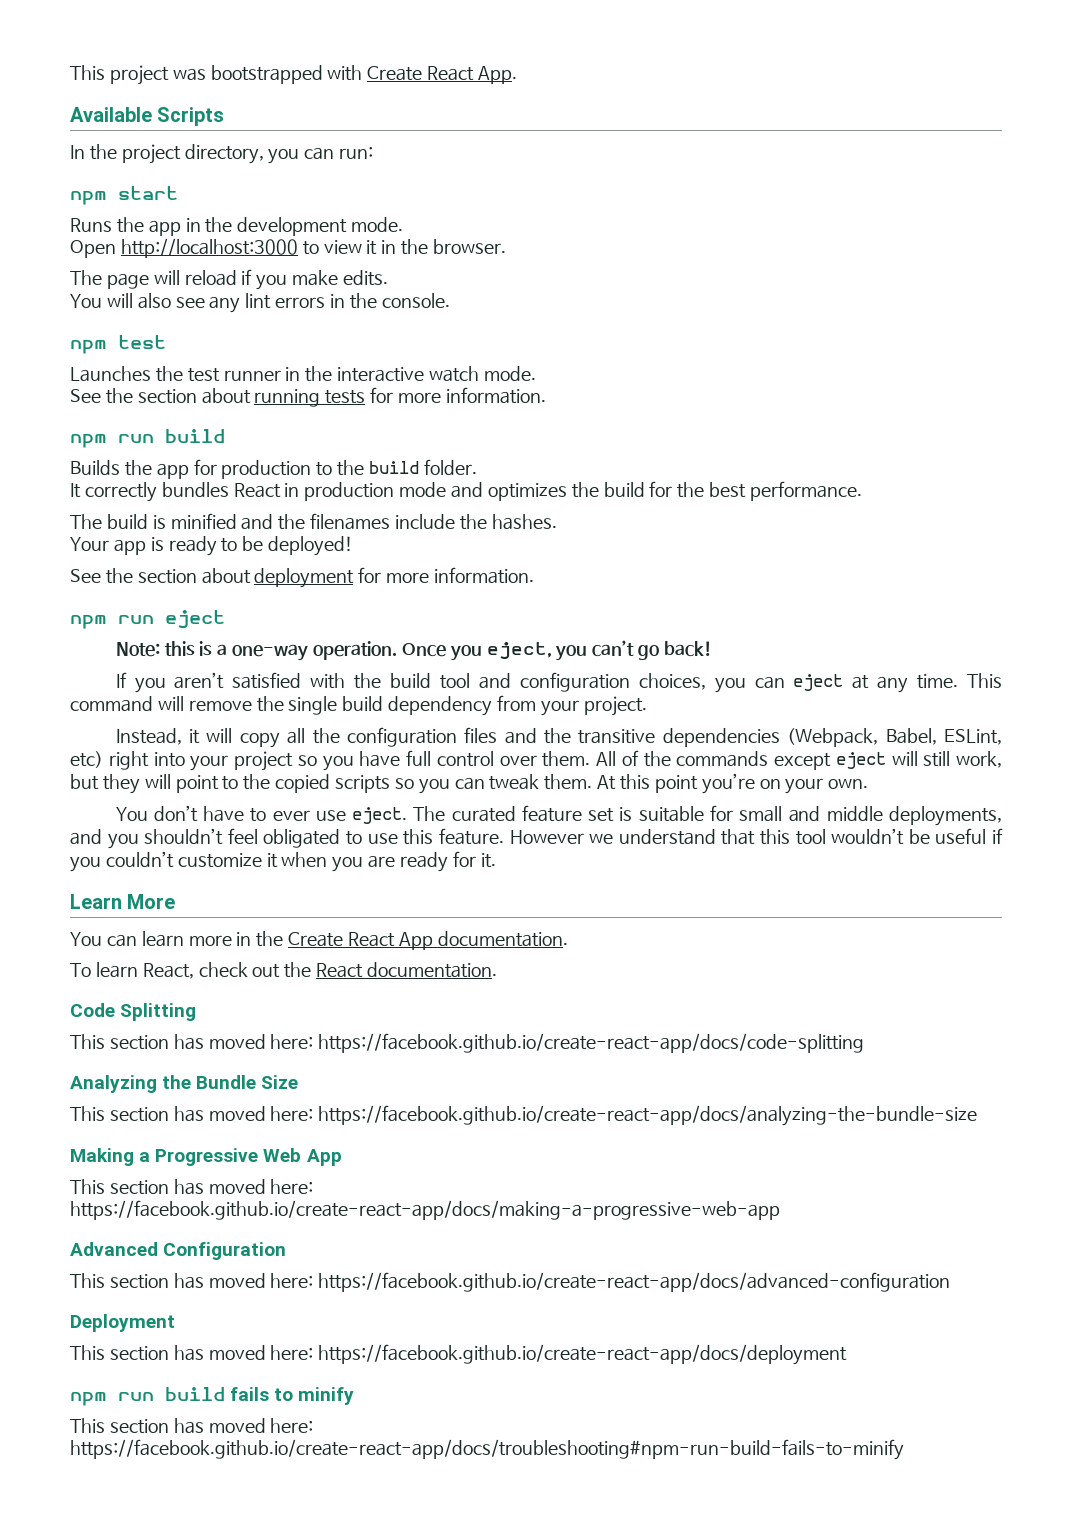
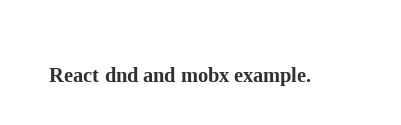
[70,65,518,85] [70,107,225,126] [70,144,374,164] [70,186,178,205] [70,217,404,236] [70,238,507,258] [70,269,389,290] [70,293,450,313] [70,335,166,354] [70,366,536,382] [70,387,546,407] [70,429,225,448] [70,459,477,479] [70,481,863,502] [70,513,557,530] [70,536,354,556] [70,567,535,588] [70,610,225,629] [115,640,712,661] [115,672,1003,693] [70,695,647,716] [115,727,1002,748] [70,750,1003,771] [70,773,869,794] [115,805,1003,826] [70,828,1003,849] [70,851,496,872] [70,894,176,909] [70,931,568,950] [70,962,498,979] [70,1003,197,1021] [70,1033,865,1053] [70,1075,299,1093] [70,1105,978,1126] [70,1148,342,1166] [70,1179,314,1195] [70,1200,780,1220] [70,1242,287,1260] [70,1272,951,1292] [70,1314,175,1332] [70,1344,848,1365] [70,1387,355,1406] [70,1418,314,1434] [70,1439,904,1460] This project was bootstrapped with Create React App. // Available Scripts // In the project directory, you can run: // npm start // Runs the app in the development mode. // Open http://localhost:3000 to view it in the browser. // The page will reload if you make edits. // You will also see any lint errors in the console. // npm test // Launches the test runner in the interactive watch mode. // See the section about running tests for more information. // npm run build // Builds the app for production to the build folder. // It correctly bundles React in production mode and optimizes the build for the best performance. // The build is minified and the filenames include the hashes. // Your app is ready to be deployed! // See the section about deployment for more information. // npm run eject // Note: this is a one-way operation. Once you eject, you can’t go back! // If you aren’t satisfied with the build tool and configuration choices, you can eject at any time. This command will remove the single build dependency from your project. // Instead, it will copy all the configuration files and the transitive dependencies (Webpack, Babel, ESLint, etc) right into your project so you have full control over them. All of the commands except eject will still work, but they will point to the copied scripts so you can tweak them. At this point you’re on your own. // You don’t have to ever use eject. The curated feature set is suitable for small and middle deployments, and you shouldn’t feel obligated to use this feature. However we understand that this tool wouldn’t be useful if you couldn’t customize it when you are ready for it. // Learn More // You can learn more in the Create React App documentation. // To learn React, check out the React documentation. // Code Splitting // This section has moved here: https://facebook.github.io/create-react-app/docs/code-splitting // Analyzing the Bundle Size // This section has moved here: https://facebook.github.io/create-react-app/docs/analyzing-the-bundle-size // Making a Progressive Web App // This section has moved here: https://facebook.github.io/create-react-app/docs/making-a-progressive-web-app // Advanced Configuration // This section has moved here: https://facebook.github.io/create-react-app/docs/advanced-configuration // Deployment // This section has moved here: https://facebook.github.io/create-react-app/docs/deployment // npm run build fails to minify // This section has moved here: https://facebook.github.io/create-react-app/docs/troubleshooting#npm-run-build-fails-to-minify -> [49,67,312,86] React dnd and mobx example.

